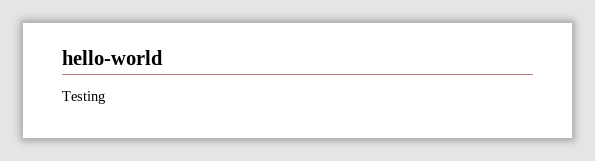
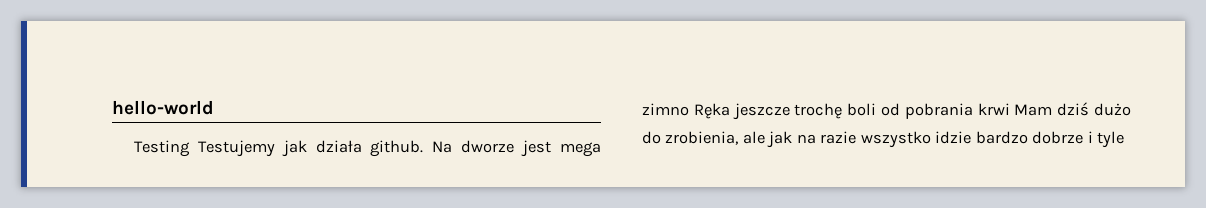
(105, 97) none -> [197,140,601,157] [642,102,1131,120] [642,131,1125,148] Testujemy jak działa github. Na dworze jest mega zimno Ręka jeszcze trochę boli od pobrania krwi Mam dziś dużo do zrobienia, ale jak na razie wszystko idzie bardzo dobrze i tyle

